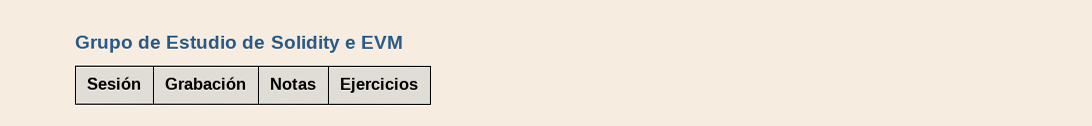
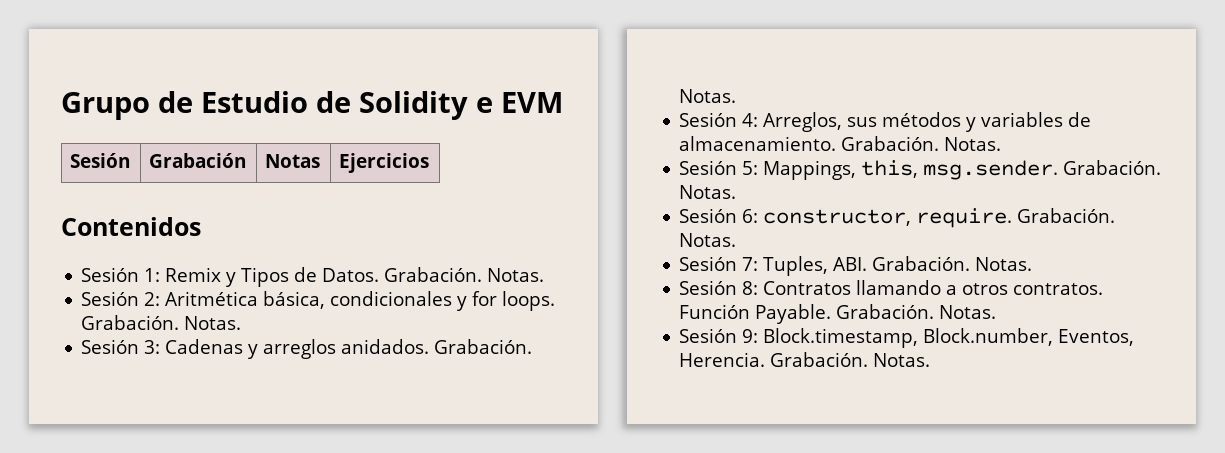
(418, 85) none -> [61,217,201,236] [81,267,545,287] [81,291,556,311] [81,315,242,330] [81,339,533,359] [679,89,737,103] [679,112,1092,132] [679,136,1002,151] [679,160,1162,180] [679,185,737,199] [679,208,1116,228] [679,233,737,247] [679,256,1033,276] [679,280,1104,295] [679,304,997,324] [679,328,1135,348] [679,352,931,367] // Contenidos // Sesión 1: Remix y Tipos de Datos. Grabación. Notas. // Sesión 2: Aritmética básica, condicionales y for loops. Grabación. Notas. // Sesión 3: Cadenas y arreglos anidados. Grabación. Notas. // Sesión 4: Arreglos, sus métodos y variables de almacenamiento. Grabación. Notas. // Sesión 5: Mappings, this, msg.sender. Grabación. Notas. // Sesión 6: constructor, require. Grabación. Notas. // Sesión 7: Tuples, ABI. Grabación. Notas. // Sesión 8: Contratos llamando a otros contratos. Función Payable. Grabación. Notas. // Sesión 9: Block.timestamp, Block.number, Eventos, Herencia. Grabación. Notas.

